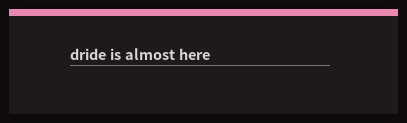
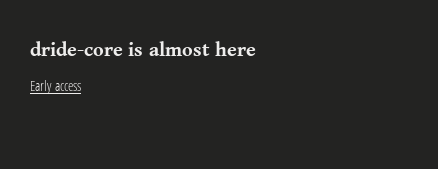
[70,48,106,60] dride -> [30,41,123,56] dride-core
(210, 54) none -> [30,80,81,94] // Early access

